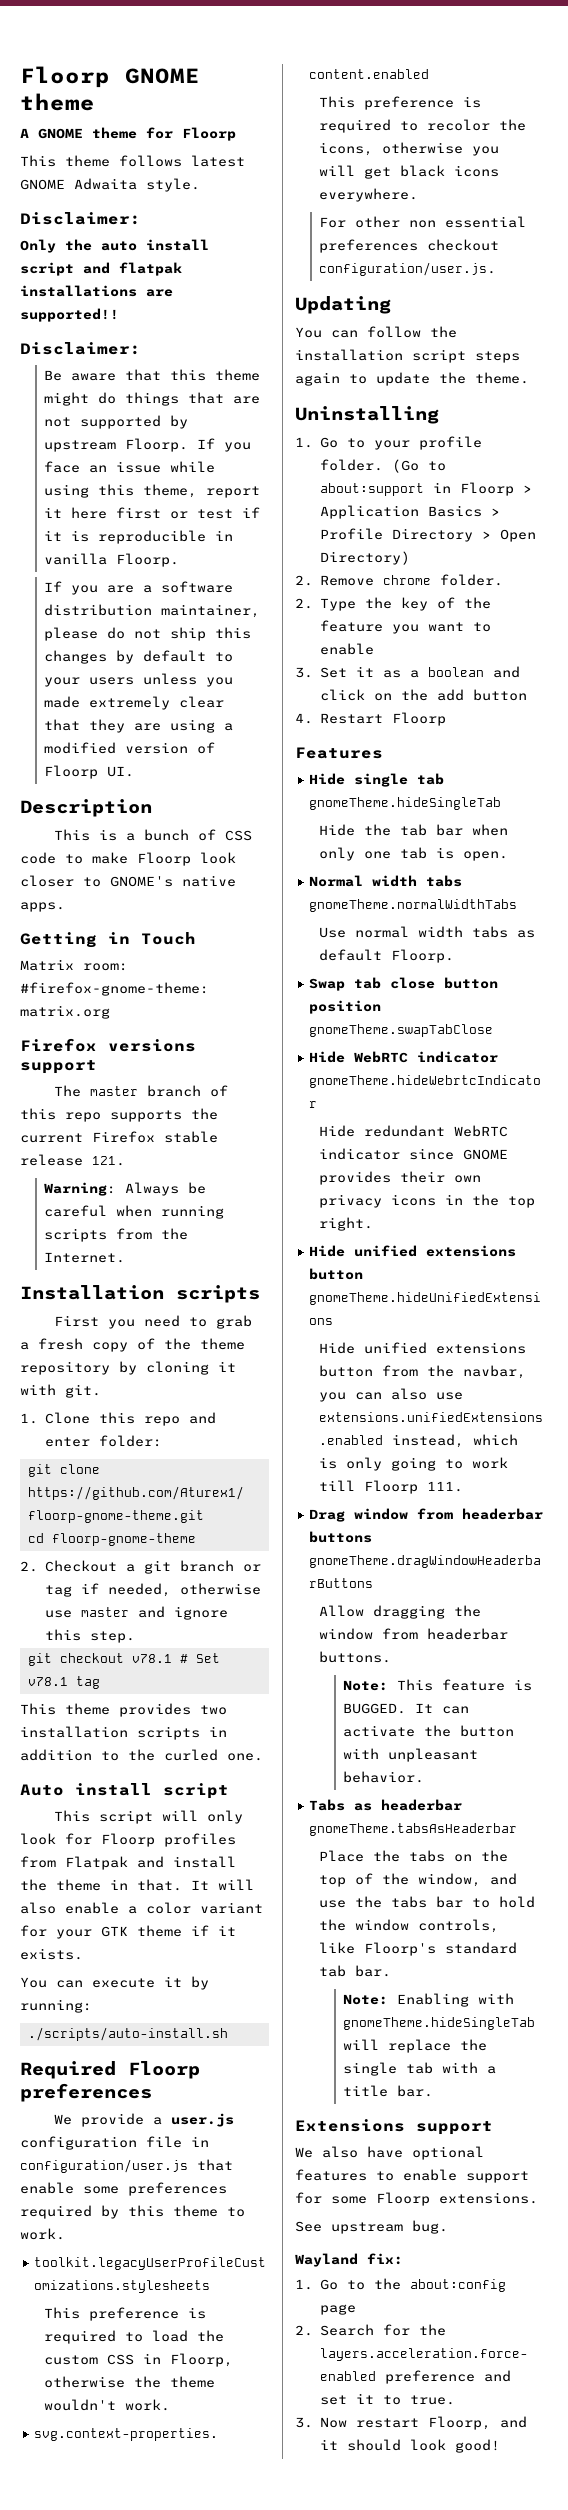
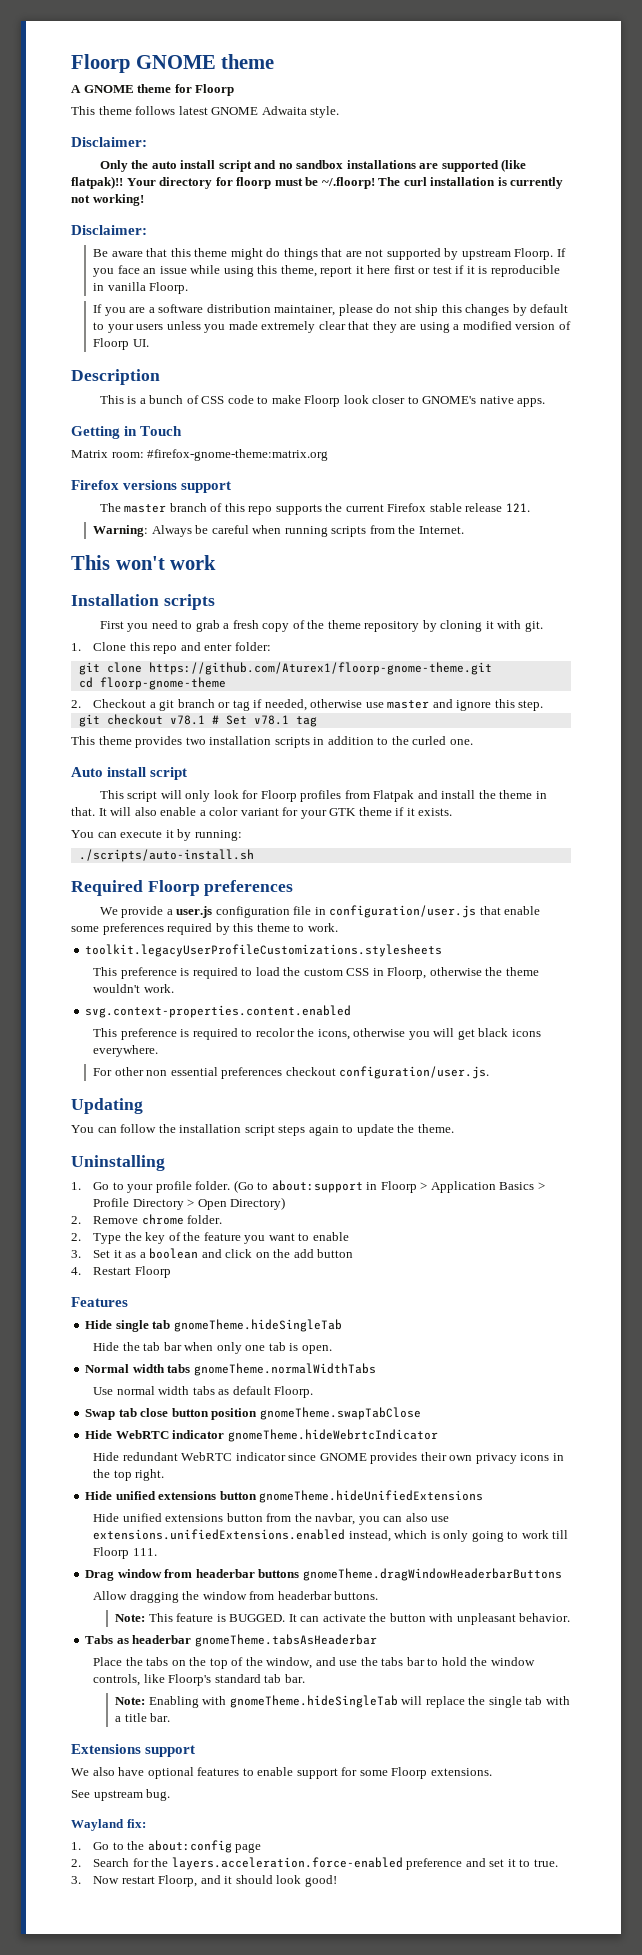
[119,262,182,276] [20,285,173,297] [20,308,119,322] flatpak installations are supported!! -> [278,159,527,172] [71,176,564,189] [71,194,144,206] no sandbox installations are supported (like flatpak)!! Your directory for floorp must be ~/.floorp! The curl installation is currently not working!
(126, 1257) none -> [71,555,217,570] // This won't work

